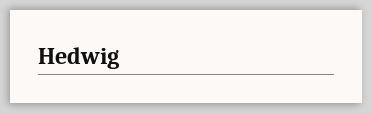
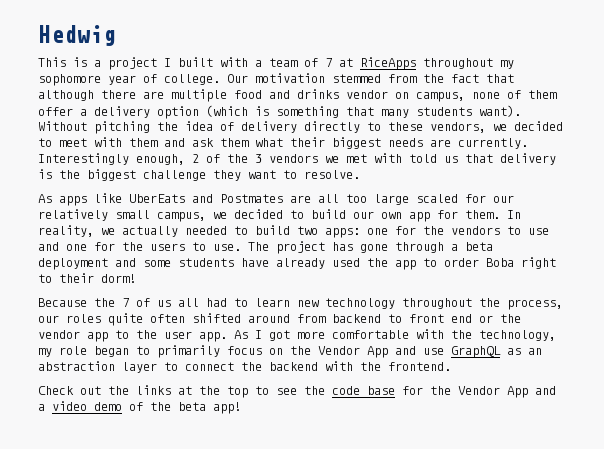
(119, 58) none -> [38,57,514,70] [38,73,514,86] [38,89,557,102] [38,105,521,119] [38,121,563,134] [38,137,528,149] [38,153,556,165] [38,169,360,181] [38,193,514,206] [38,209,521,222] [38,225,549,238] [38,241,493,254] [38,257,556,270] [38,273,136,283] [38,298,563,310] [38,313,521,326] [38,329,556,342] [38,345,542,358] [38,361,451,373] [38,385,556,398] [38,401,241,414] // This is a project I built with a team of 7 at RiceApps throughout my sophomore year of college. Our motivation stemmed from the fact that although there are multiple food and drinks vendor on campus, none of them offer a delivery option (which is something that many students want). Without pitching the idea of delivery directly to these vendors, we decided to meet with them and ask them what their biggest needs are currently. Interestingly enough, 2 of the 3 vendors we met with told us that delivery is the biggest challenge they want to resolve. // As apps like UberEats and Postmates are all too large scaled for our relatively small campus, we decided to build our own app for them. In reality, we actually needed to build two apps: one for the vendors to use and one for the users to use. The project has gone through a beta deployment and some students have already used the app to order Boba right to their dorm! // Because the 7 of us all had to learn new technology throughout the process, our roles quite often shifted around from backend to front end or the vendor app to the user app. As I got more comfortable with the technology, my role began to primarily focus on the Vendor App and use GraphQL as an abstraction layer to connect the backend with the frontend. // Check out the links at the top to see the code base for the Vendor App and a video demo of the beta app!

